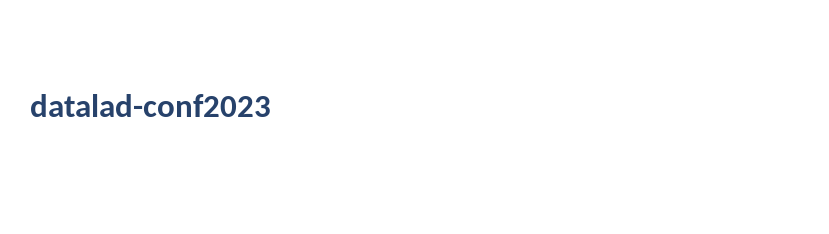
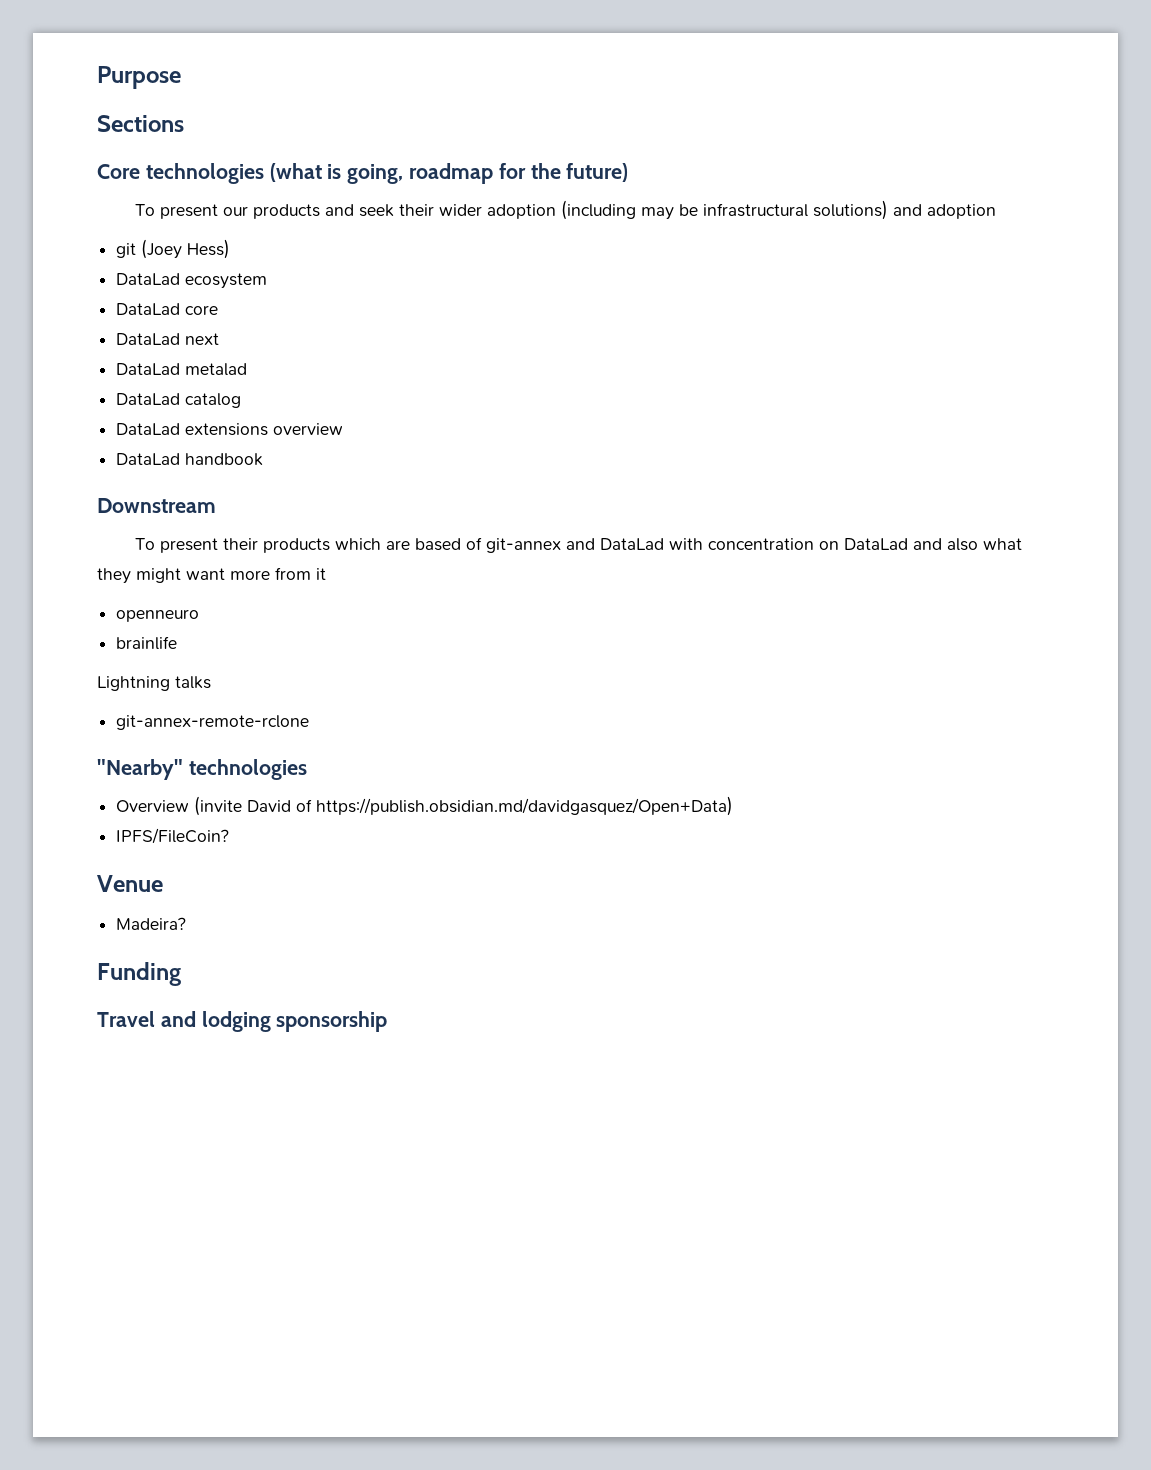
[30,94,271,117] datalad-conf2023 -> [97,66,181,89] [97,115,184,132] [97,163,629,184] [134,200,996,220] [116,239,231,259] [116,273,268,289] [116,303,219,315] [116,333,220,345] [116,363,248,376] [116,393,242,408] [116,423,344,436] [116,453,264,466] [97,498,216,513] [134,537,1022,553] [97,567,326,584] [116,609,200,622] [116,636,178,650] [97,676,211,691] [116,715,310,730] [97,759,307,780] [116,796,734,816] [116,828,230,844] [97,875,163,892] [116,917,187,930] [97,962,181,986] [97,1011,388,1032] Purpose // Sections // Core technologies (what is going, roadmap for the future) // To present our products and seek their wider adoption (including may be infrastructural solutions) and adoption // git (Joey Hess) // DataLad ecosystem // DataLad core // DataLad next // DataLad metalad // DataLad catalog // DataLad extensions overview // DataLad handbook // Downstream // To present their products which are based of git-annex and DataLad with concentration on DataLad and also what they might want more from it // openneuro // brainlife // Lightning talks // git-annex-remote-rclone // "Nearby" technologies // Overview (invite David of https://publish.obsidian.md/davidgasquez/Open+Data) // IPFS/FileCoin? // Venue // Madeira? // Funding // Travel and lodging sponsorship

